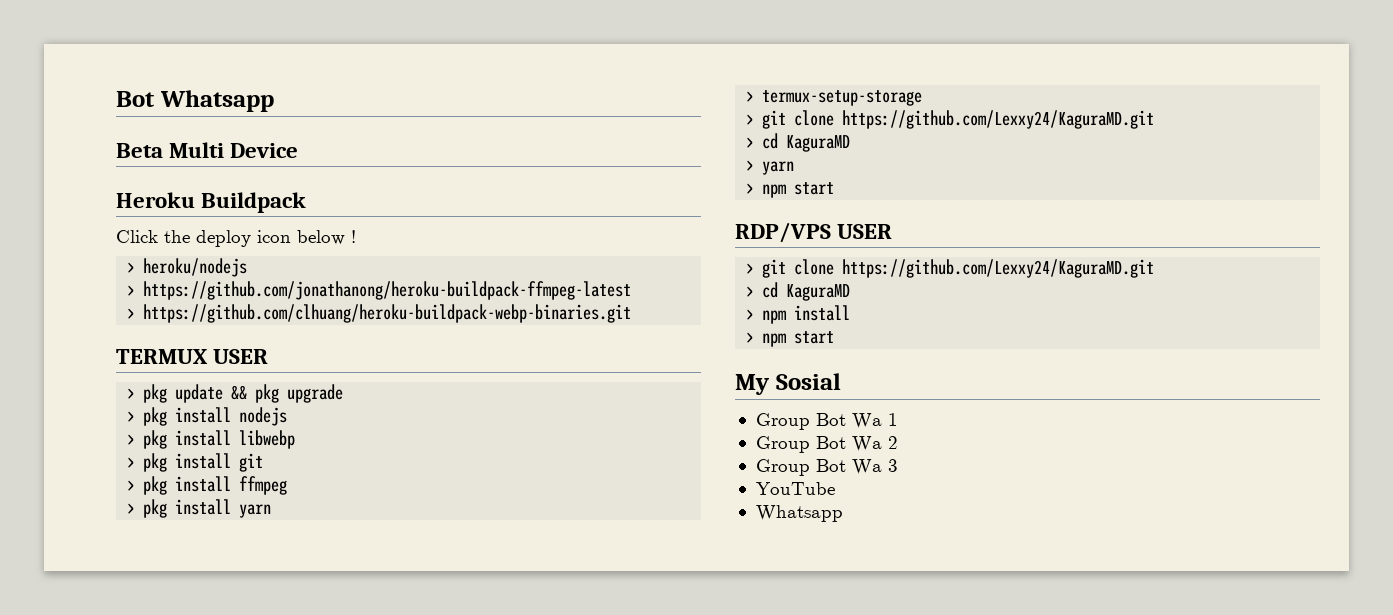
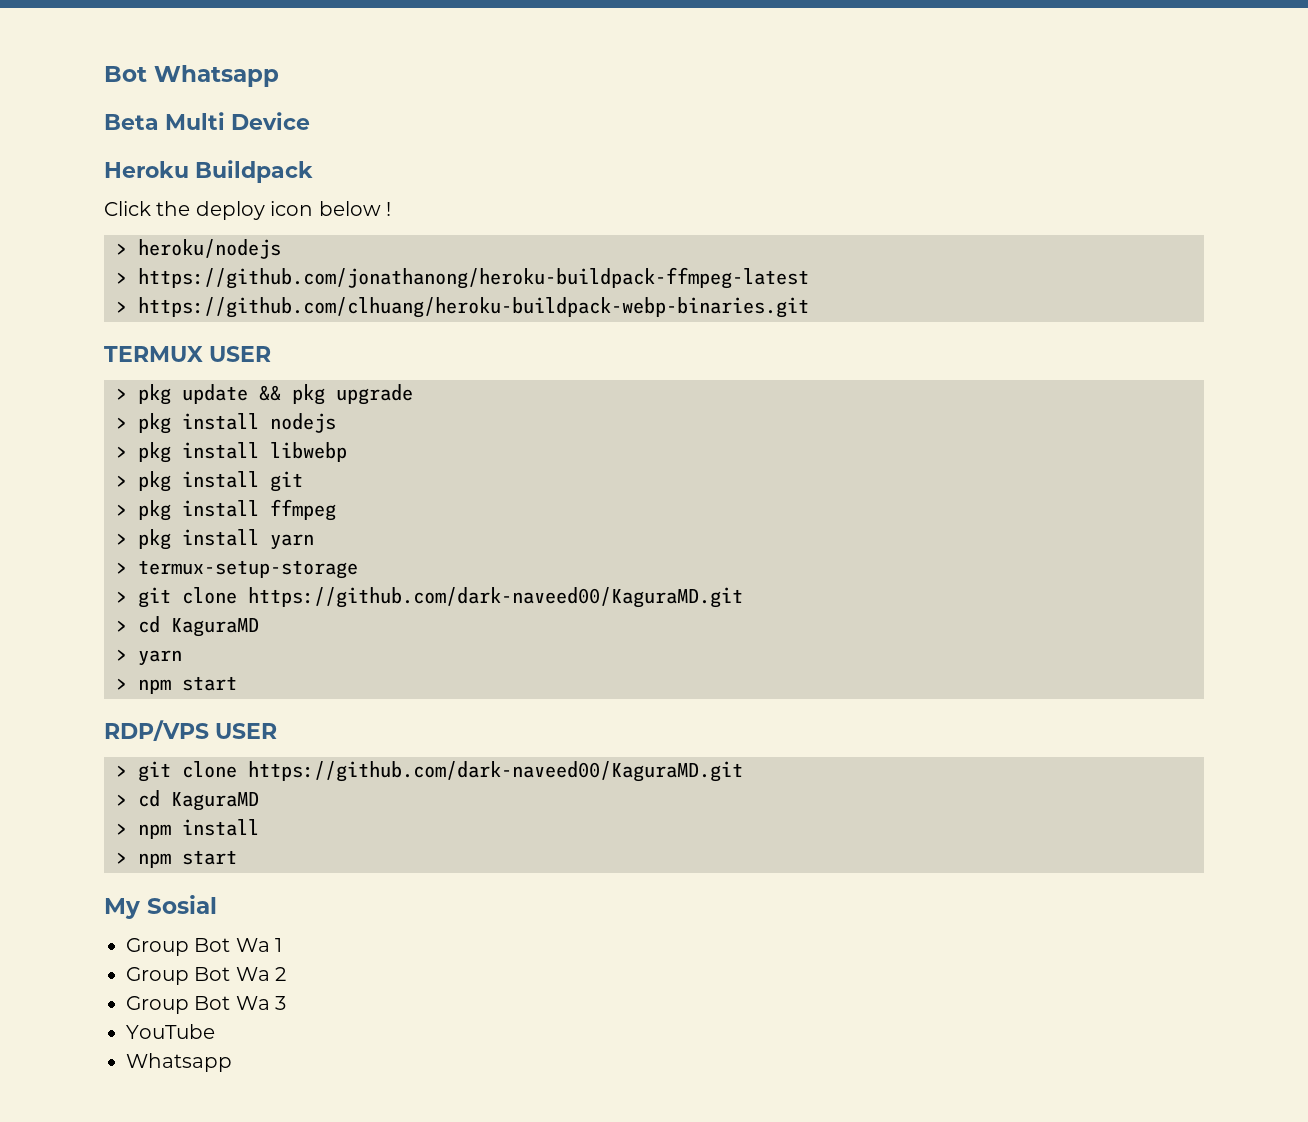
[842,110,1155,129] https://github.com/Lexxy24/KaguraMD.git -> [248,587,743,608] https://github.com/dark-naveed00/KaguraMD.git
[842,259,1155,278] https://github.com/Lexxy24/KaguraMD.git -> [248,761,743,782] https://github.com/dark-naveed00/KaguraMD.git

